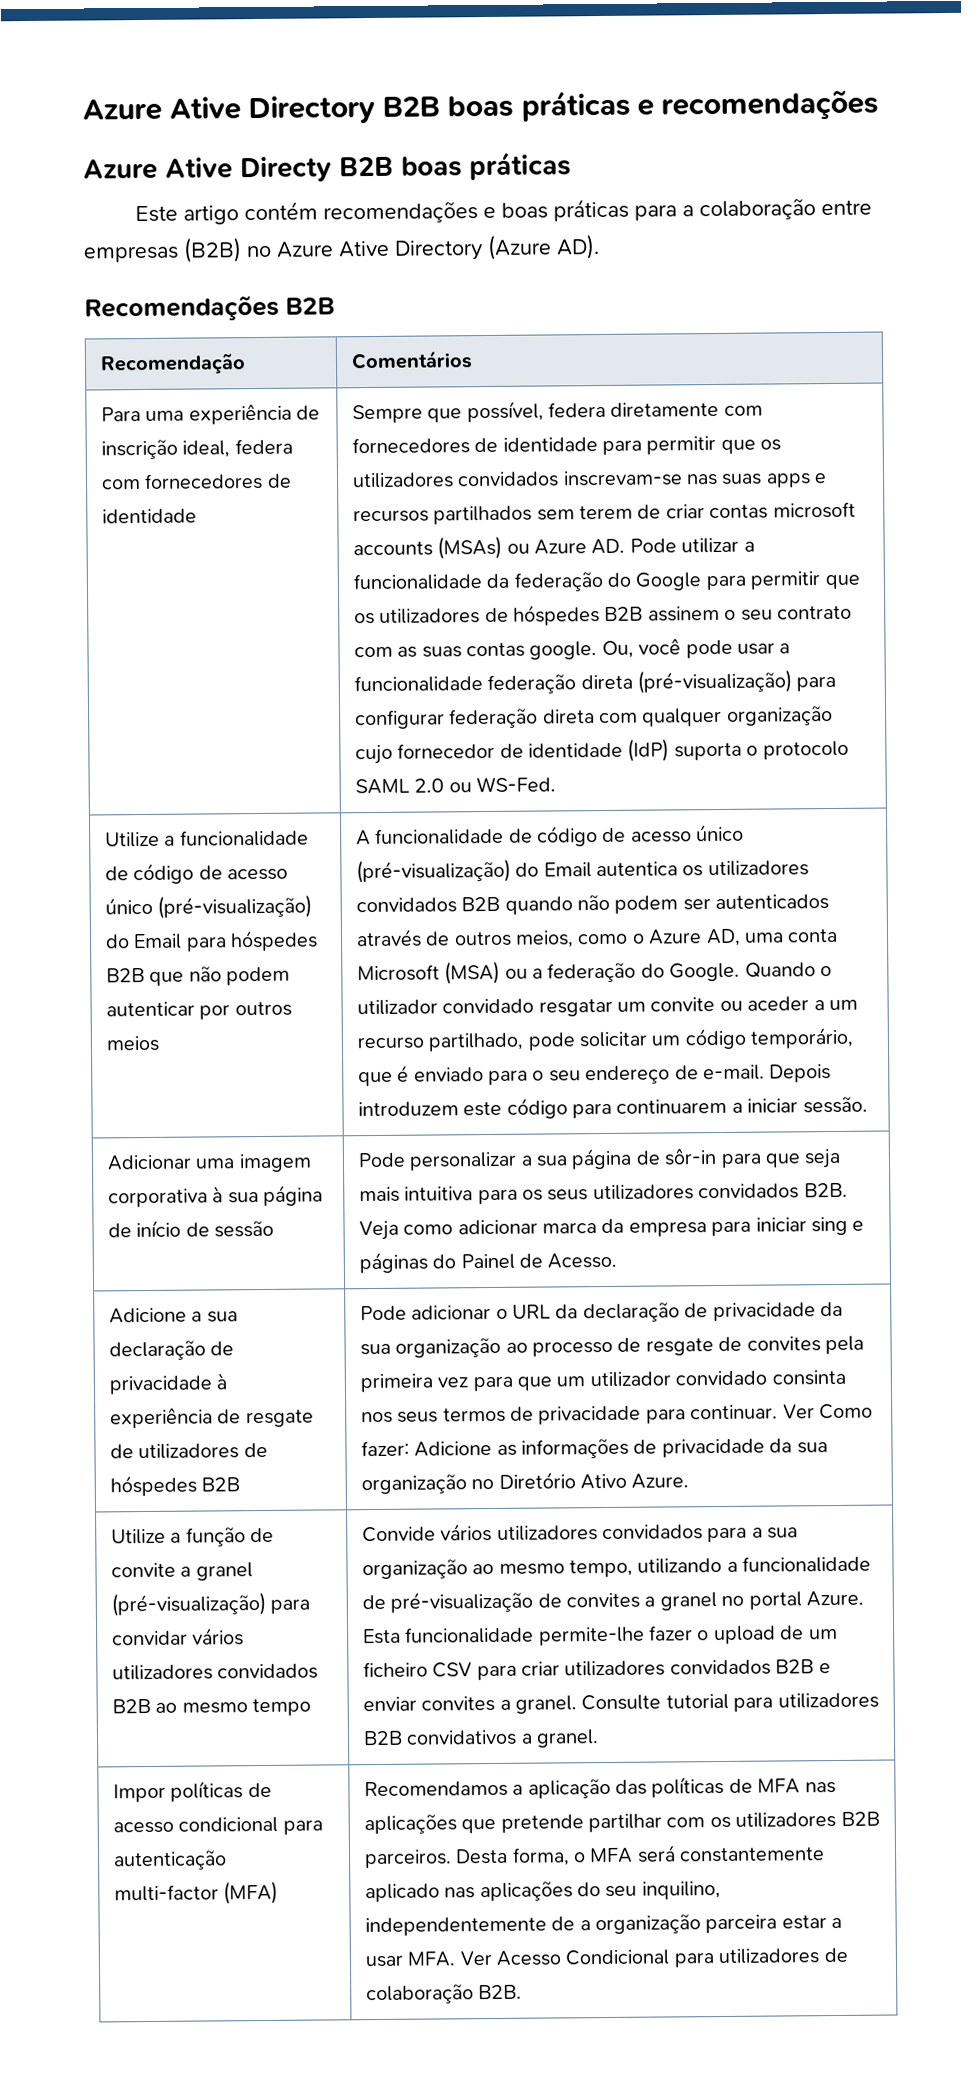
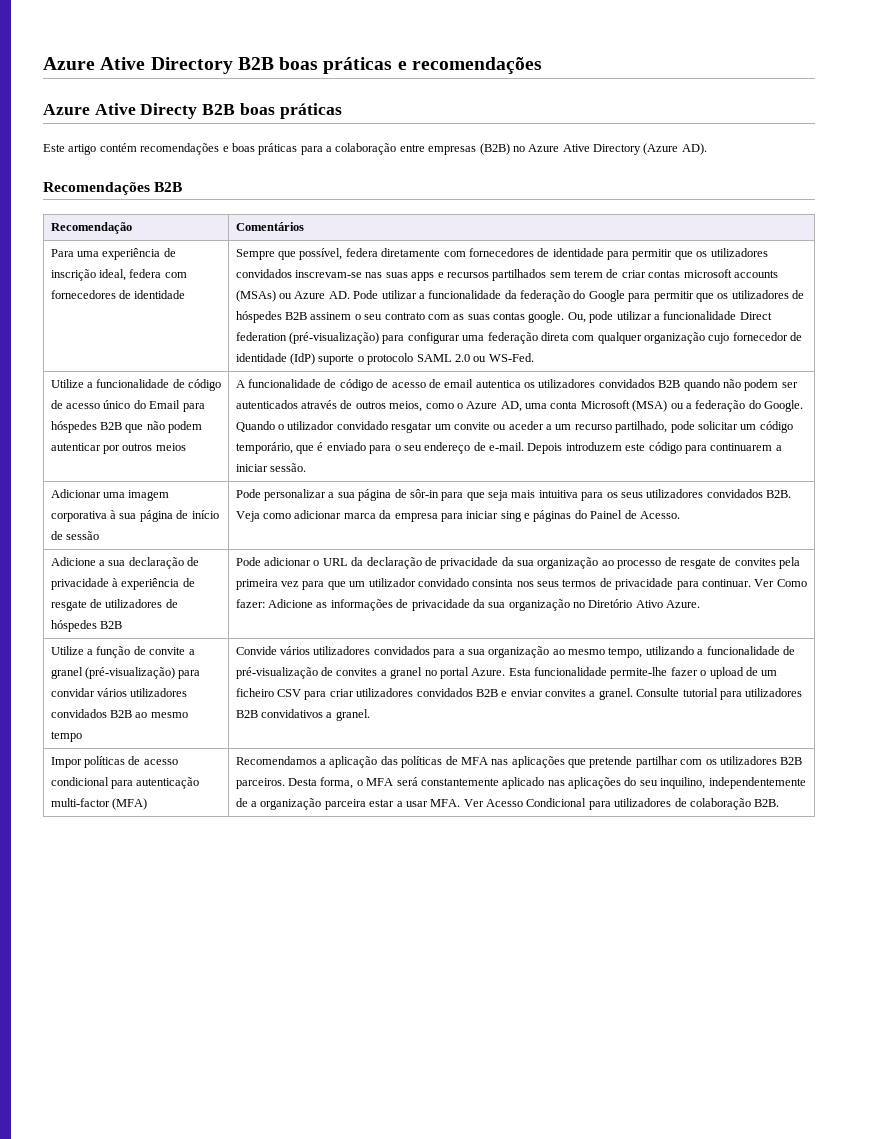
[638,638,791,659] [353,674,633,695] você pode usar a funcionalidade federação direta -> [589,311,772,323] [235,332,287,341] pode utilizar a funcionalidade Direct federation
(445, 719) none -> [462,335,485,341] uma
[673,742,742,761] suporta -> [318,354,355,365] suporte
[157,894,313,919] (pré-visualização) -> (131, 404) none
[696,824,745,842] [355,858,592,884] único (pré-visualização) do Email -> [428,379,474,388] de email

